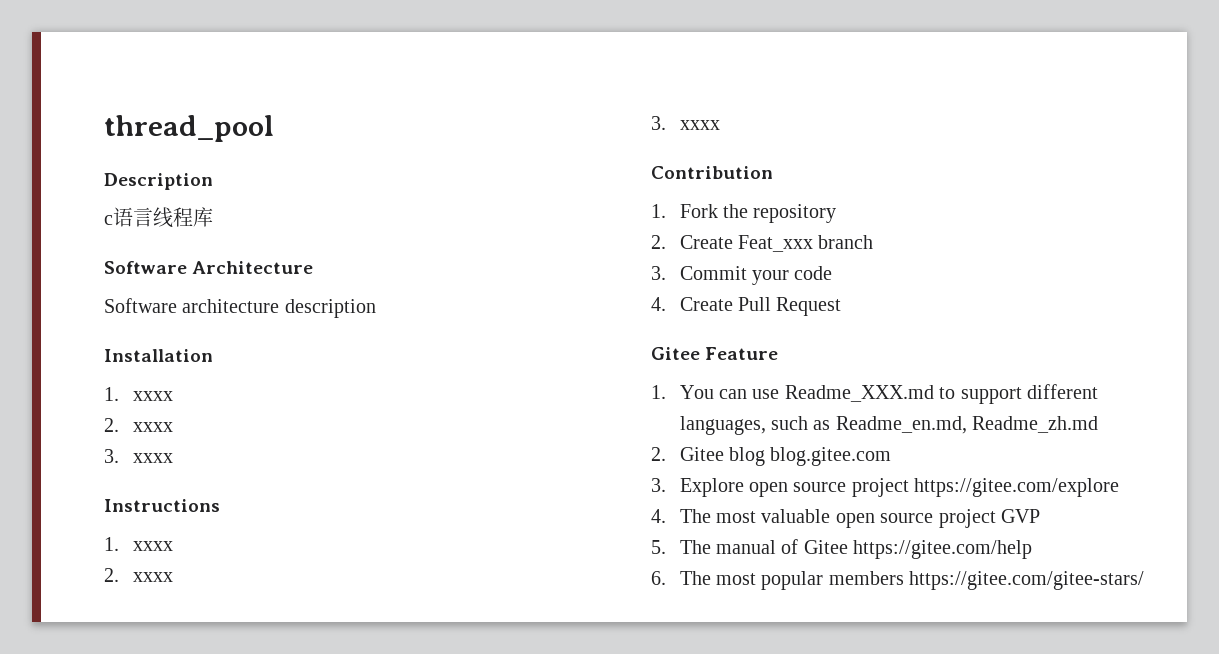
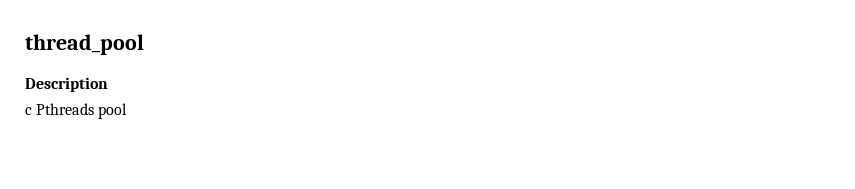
[113,207,213,228] [104,261,314,274] [104,298,376,318] [104,349,213,362] [104,387,173,401] [104,418,173,432] [104,449,173,463] [104,499,220,512] [104,537,173,551] [104,568,173,582] [651,116,720,130] [651,166,773,179] [651,204,837,223] [651,235,874,252] [651,266,833,285] [651,297,842,316] [651,347,779,360] [651,384,1098,404] [679,416,1099,435] [651,447,892,466] [651,478,1120,497] [651,509,1040,528] [651,539,1033,559] [651,571,1145,590] 语言线程库 // Software Architecture // Software architecture description // Installation // 1. xxxx // 2. xxxx // 3. xxxx // Instructions // 1. xxxx // 2. xxxx // 3. xxxx // Contribution // 1. Fork the repository // 2. Create Feat_xxx branch // 3. Commit your code // 4. Create Pull Request // Gitee Feature // 1. You can use Readme_XXX.md to support different languages, such as Readme_en.md, Readme_zh.md // 2. Gitee blog blog.gitee.com // 3. Explore open source project https://gitee.com/explore // 4. The most valuable open source project GVP // 5. The manual of Gitee https://gitee.com/help // 6. The most popular members https://gitee.com/gitee-stars/ -> [36,103,128,119] Pthreads pool

